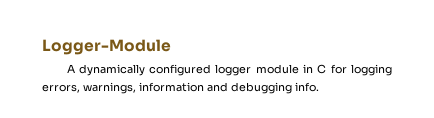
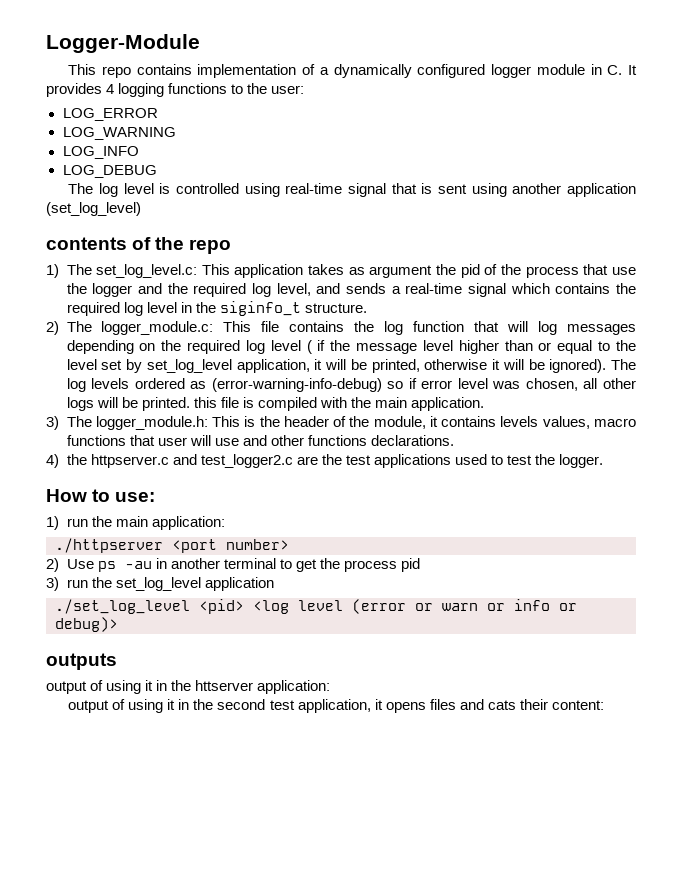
[66,64,75,73] A -> [68,64,329,78] This repo contains implementation of a
[317,64,392,76] [42,82,319,94] C for logging errors, warnings, information and debugging info. -> [607,65,637,75] [46,83,305,97] [62,108,158,121] [62,127,176,140] [62,146,139,159] [62,165,157,178] [68,183,637,197] [46,202,141,216] [46,237,232,254] [46,264,636,278] [66,283,637,297] [66,301,367,316] [46,321,636,335] [66,340,636,354] [66,359,636,373] [66,378,636,392] [66,397,485,411] [46,416,636,430] [66,435,454,446] [46,454,604,468] [46,489,156,502] [46,516,225,530] [55,538,289,553] [46,558,420,572] [46,577,274,591] [55,599,577,614] [55,617,118,632] [46,653,117,670] [46,680,331,694] [68,699,604,713] C. It provides 4 logging functions to the user: // LOG_ERROR // LOG_WARNING // LOG_INFO // LOG_DEBUG // The log level is controlled using real-time signal that is sent using another application (set_log_level) // contents of the repo // 1) The set_log_level.c: This application takes as argument the pid of the process that use the logger and the required log level, and sends a real-time signal which contains the required log level in the siginfo_t structure. // 2) The logger_module.c: This file contains the log function that will log messages depending on the required log level ( if the message level higher than or equal to the level set by set_log_level application, it will be printed, otherwise it will be ignored). The log levels ordered as (error-warning-info-debug) so if error level was chosen, all other logs will be printed. this file is compiled with the main application. // 3) The logger_module.h: This is the header of the module, it contains levels values, macro functions that user will use and other functions declarations. // 4) the httpserver.c and test_logger2.c are the test applications used to test the logger. // How to use: // 1) run the main application: // ./httpserver <port number> // 2) Use ps -au in another terminal to get the process pid // 3) run the set_log_level application // ./set_log_level <pid> <log level (error or warn or info or debug)> // outputs // output of using it in the httserver application: // output of using it in the second test application, it opens files and cats their content:

